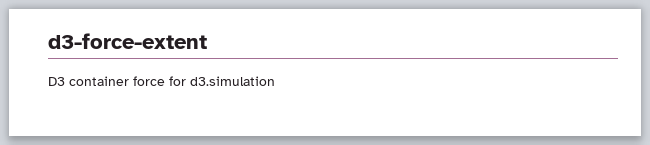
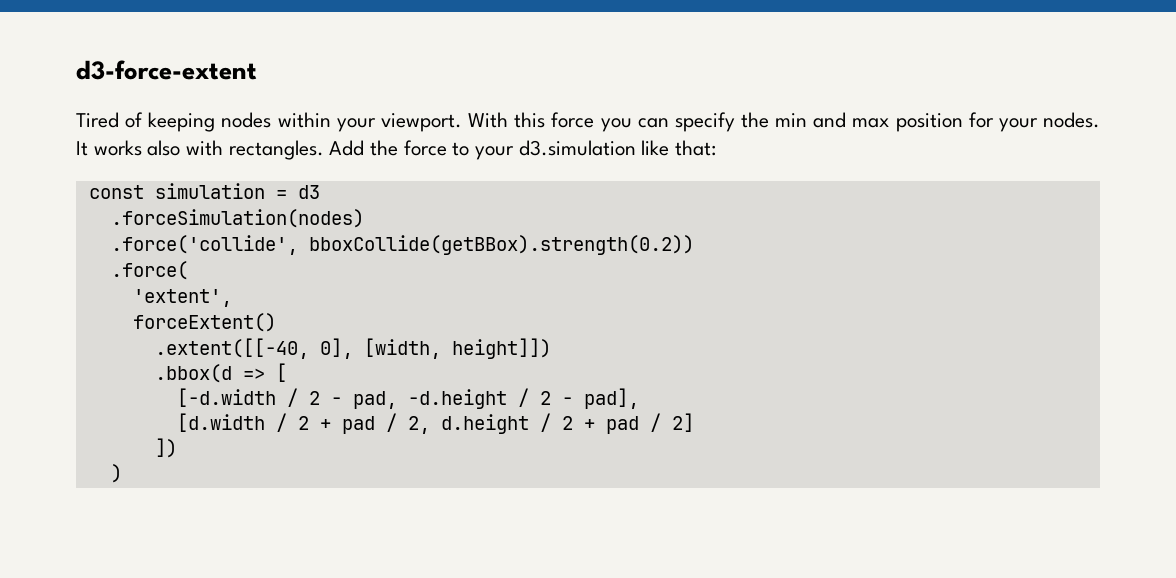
[48,76,275,86] D3 container force for d3.simulation -> [76,112,1100,132] [76,140,717,160] [88,183,320,199] [110,209,364,228] [110,235,694,255] [110,261,188,280] [132,289,232,307] [132,313,276,332] [154,338,551,359] [154,363,287,383] [176,388,639,409] [176,413,694,434] [154,438,177,458] [110,464,122,483] Tired of keeping nodes within your viewport. With this force you can specify the min and max position for your nodes. It works also with rectangles. Add the force to your d3.simulation like that: // const simulation = d3 // .forceSimulation(nodes) // .force('collide', bboxCollide(getBBox).strength(0.2)) // .force( // 'extent', // forceExtent() // .extent([[-40, 0], [width, height]]) // .bbox(d => [ // [-d.width / 2 - pad, -d.height / 2 - pad], // [d.width / 2 + pad / 2, d.height / 2 + pad / 2] // ]) // )

